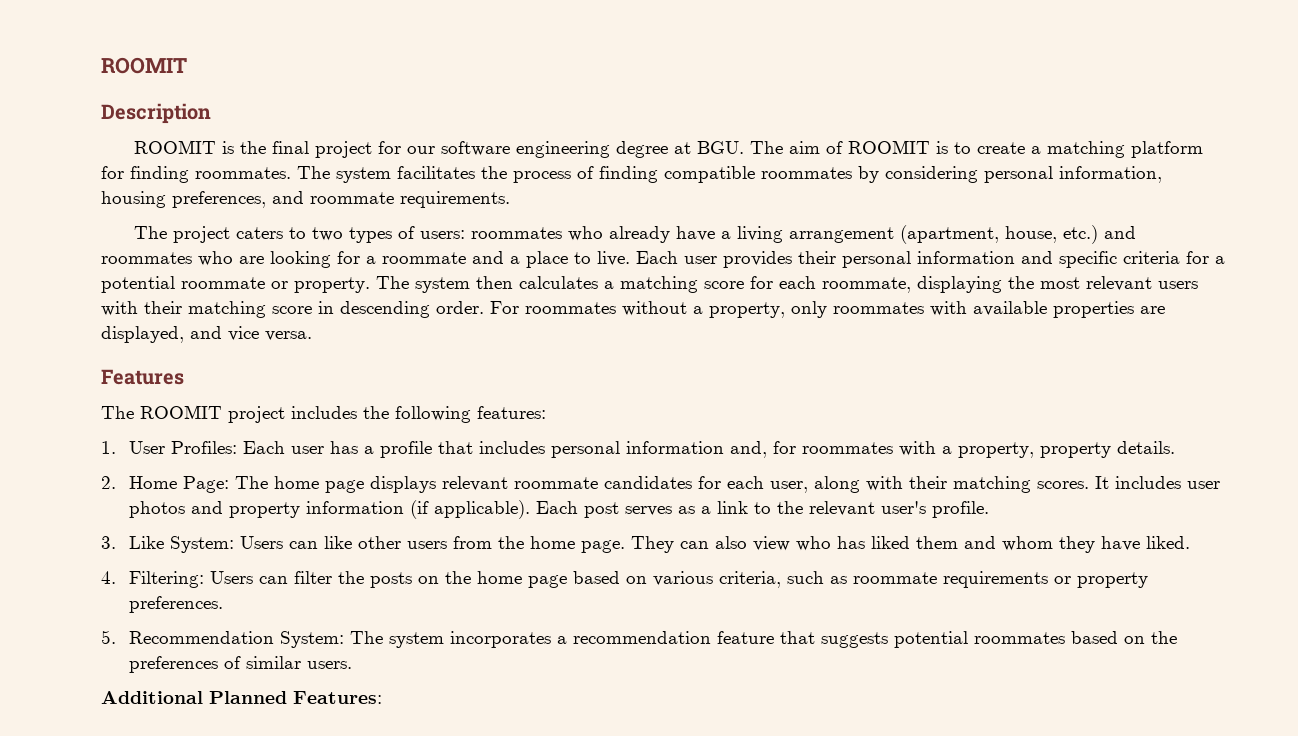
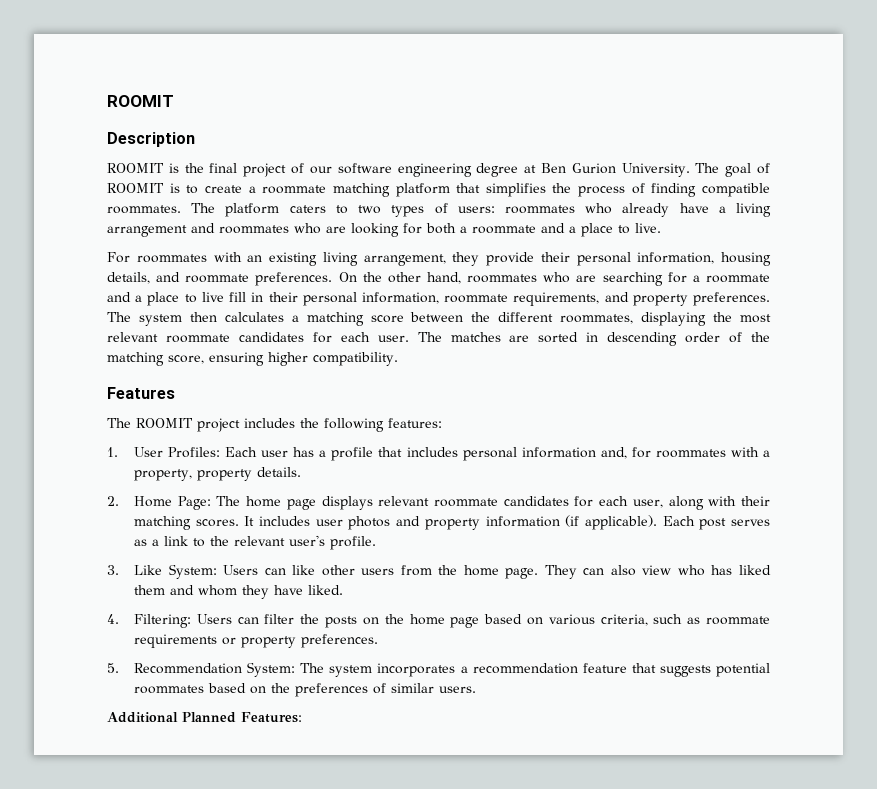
[377,141,401,154] for -> [291,163,305,174] of
[696,141,820,154] BGU. The aim -> [540,163,752,177] Ben Gurion University. The goal
(1041, 150) none -> [262,185,327,194] roommate
[101,166,475,183] for finding roommates. The system facilitates -> [456,183,546,197] that simplifies
[761,166,1162,183] [101,191,510,208] [133,226,230,243] roommates by considering personal information, housing preferences, and roommate requirements. // The project -> [107,203,280,217] roommates. The platform
[899,225,1098,244] (apartment, house, etc.) -> (187, 231) none
[366,251,1225,268] [101,276,370,293] a roommate and a place to live. Each user provides their personal information and specific criteria for a potential roommate or property. -> [426,223,661,237] [107,252,771,266] [107,272,770,286] [107,292,770,306] both a roommate and a place to live. // For roommates with an existing living arrangement, they provide their personal information, housing details, and roommate preferences. On the other hand, roommates who are searching for a roommate and a place to live fill in their personal information, roommate requirements, and property preferences.
[750,276,1198,293] [101,301,1165,318] [101,326,312,343] for each roommate, displaying the most relevant users with their matching score in descending order. For roommates without a property, only roommates with available properties are displayed, and vice versa. -> [410,312,771,326] [107,332,771,346] [107,352,398,366] between the different roommates, displaying the most relevant roommate candidates for each user. The matches are sorted in descending order of the matching score, ensuring higher compatibility.

